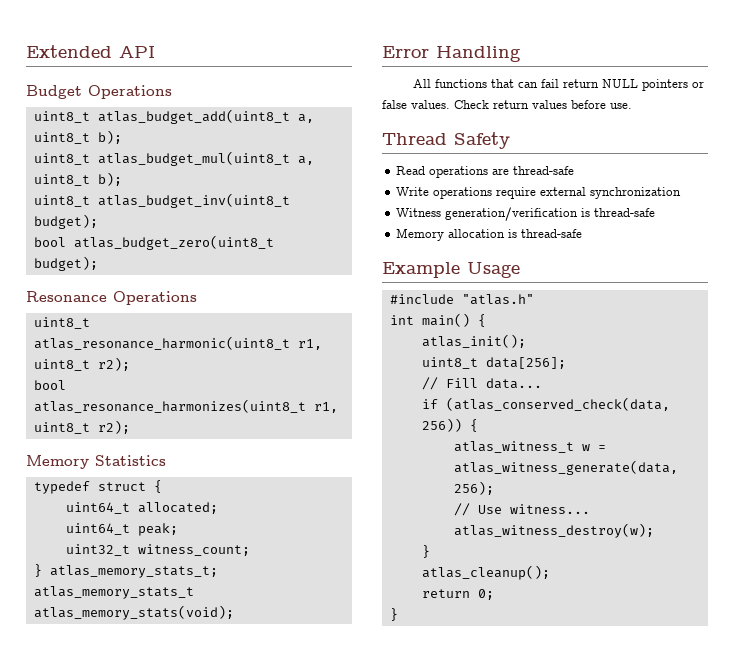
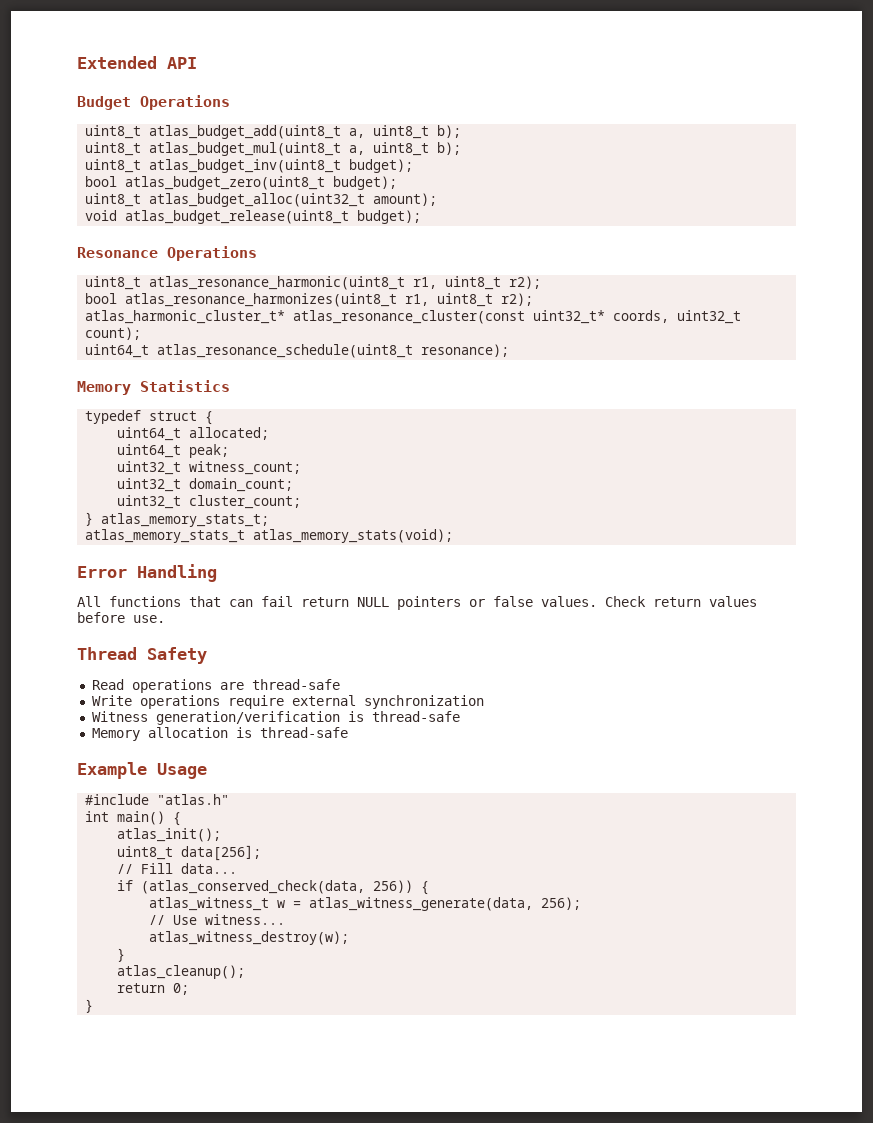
(98, 263) none -> [85,193,438,207] [85,210,422,224] // uint8_t atlas_budget_alloc(uint32_t amount); // void atlas_budget_release(uint8_t budget);
(130, 427) none -> [85,310,742,324] [85,327,142,340] [85,344,510,358] // atlas_harmonic_cluster_t* atlas_resonance_cluster(const uint32_t* coords, uint32_t count); // uint64_t atlas_resonance_schedule(uint8_t resonance);
(250, 550) none -> [117,478,294,492] [117,495,302,509] // uint32_t domain_count; // uint32_t cluster_count;

